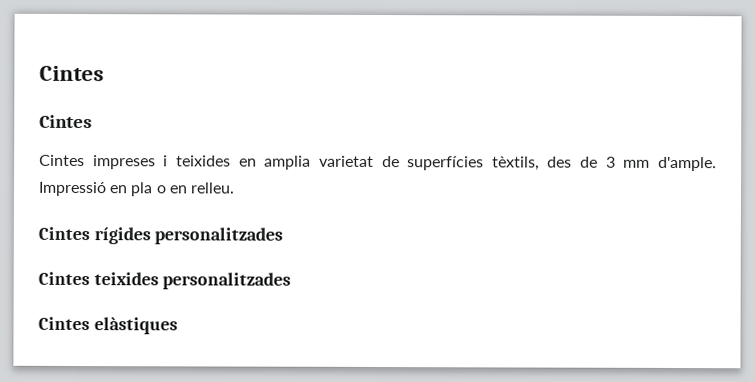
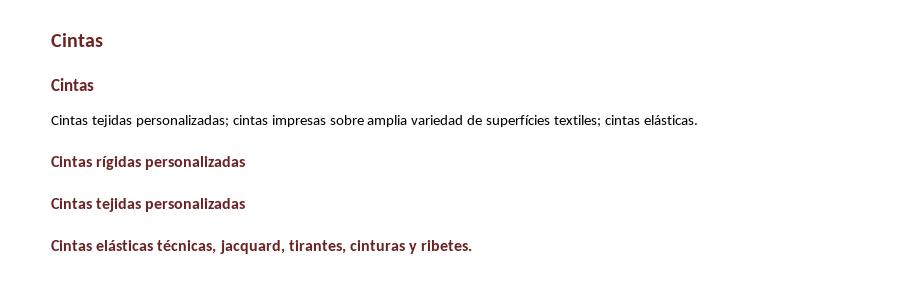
[39,65,104,82] [39,114,92,129] [39,154,717,172] [38,181,235,197] [38,226,284,245] [38,271,292,290] [38,316,178,335] Cintes // Cintes // Cintes impreses i teixides en amplia varietat de superfícies tèxtils, des de 3 mm d'ample. Impressió en pla o en relleu. // Cintes rígides personalitzades // Cintes teixides personalitzades // Cintes elàstiques -> [51,33,103,47] [51,78,94,91] [51,115,698,127] [51,156,246,170] [51,198,246,212] [51,240,473,254] Cintas // Cintas // Cintas tejidas personalizadas; cintas impresas sobre amplia variedad de superfícies textiles; cintas elásticas. // Cintas rígidas personalizadas // Cintas tejidas personalizadas // Cintas elásticas técnicas, jacquard, tirantes, cinturas y ribetes.

